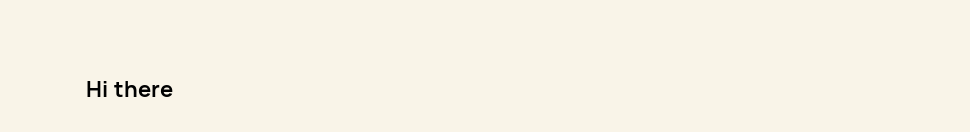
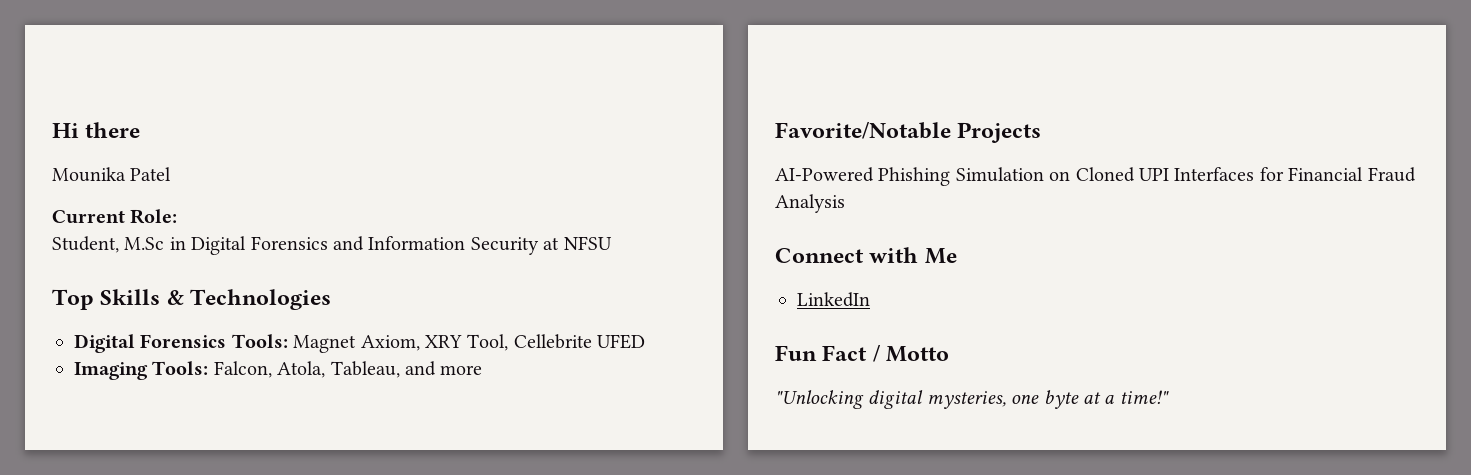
(173, 89) none -> [52,167,172,182] [52,209,178,224] [52,236,612,255] [52,289,332,310] [74,334,646,353] [74,361,483,380] [775,121,1042,143] [775,167,1416,186] [775,194,845,213] [775,247,957,264] [797,292,870,307] [775,344,950,362] [775,390,1169,409] // Mounika Patel // Current Role: // Student, M.Sc in Digital Forensics and Information Security at NFSU // Top Skills & Technologies // Digital Forensics Tools: Magnet Axiom, XRY Tool, Cellebrite UFED // Imaging Tools: Falcon, Atola, Tableau, and more // Favorite/Notable Projects // AI-Powered Phishing Simulation on Cloned UPI Interfaces for Financial Fraud Analysis // Connect with Me // LinkedIn // Fun Fact / Motto // "Unlocking digital mysteries, one byte at a time!"

